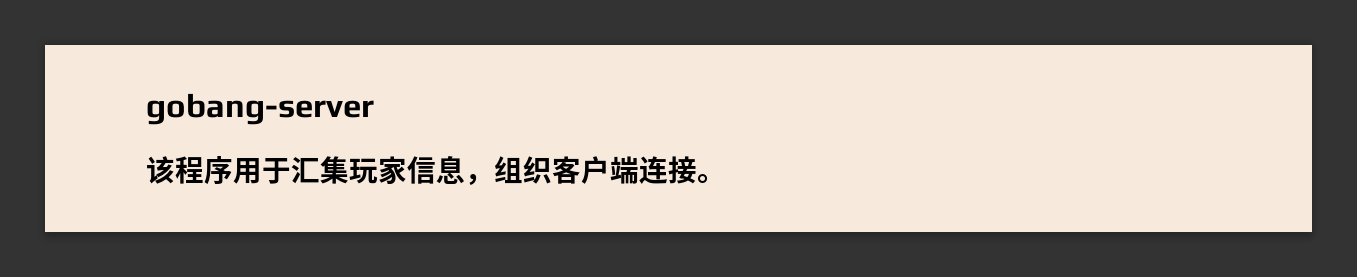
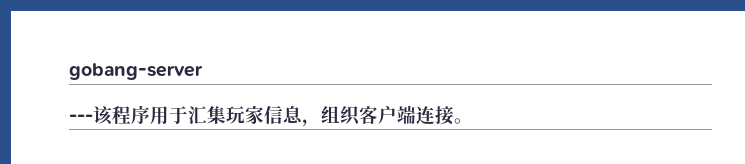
(374, 109) none -> [69,114,93,122] ---

